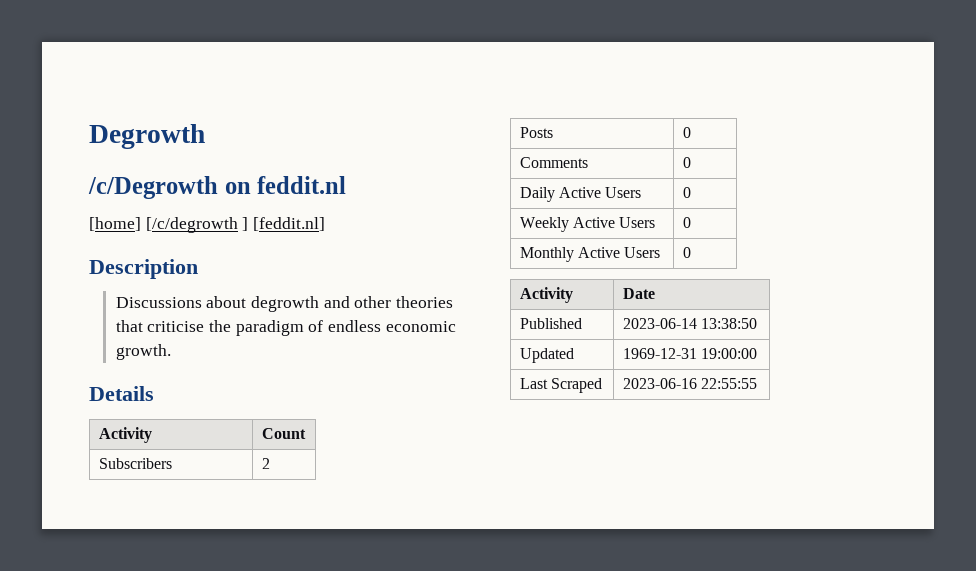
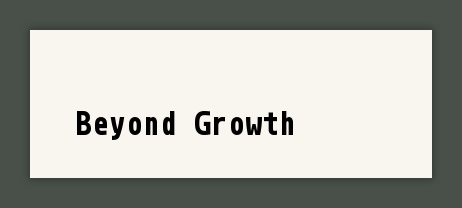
[89,124,205,149] [88,176,347,199] [89,217,326,233] [89,259,198,279] [115,296,454,312] [115,320,456,336] [115,344,171,360] [89,386,154,401] [98,427,152,443] [261,428,306,439] [98,458,172,469] [261,458,270,469] [519,127,553,138] [682,127,691,138] [519,157,588,168] [682,157,691,168] [519,187,642,202] [682,187,691,198] [519,217,656,232] [682,217,691,228] [519,247,661,262] [682,247,691,258] [519,287,573,303] [622,288,655,299] [519,318,582,329] [622,318,757,329] [519,348,574,363] [622,348,757,359] [519,378,602,393] [622,378,757,389] Degrowth // /c/Degrowth on feddit.nl // [home] [/c/degrowth ] [feddit.nl] // Description // Discussions about degrowth and other theories that criticise the paradigm of endless economic growth. // Details // Activity | Count // Subscribers | 2 // Posts | 0 // Comments | 0 // Daily Active Users | 0 // Weekly Active Users | 0 // Monthly Active Users | 0 // Activity | Date // Published | 2023-06-14 13:38:50 // Updated | 1969-12-31 19:00:00 // Last Scraped | 2023-06-16 22:55:55 -> [74,111,295,140] Beyond Growth

